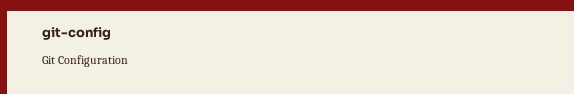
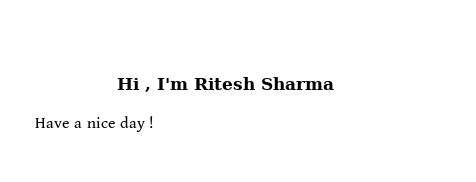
[42,27,111,40] [42,55,129,67] git-config // Git Configuration -> [116,77,334,92] [35,116,155,132] Hi , I'm Ritesh Sharma // Have a nice day !

